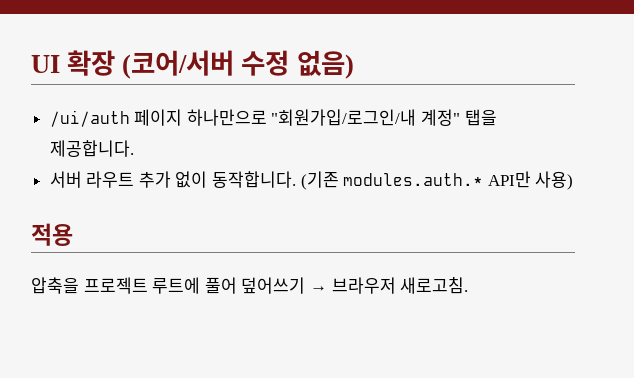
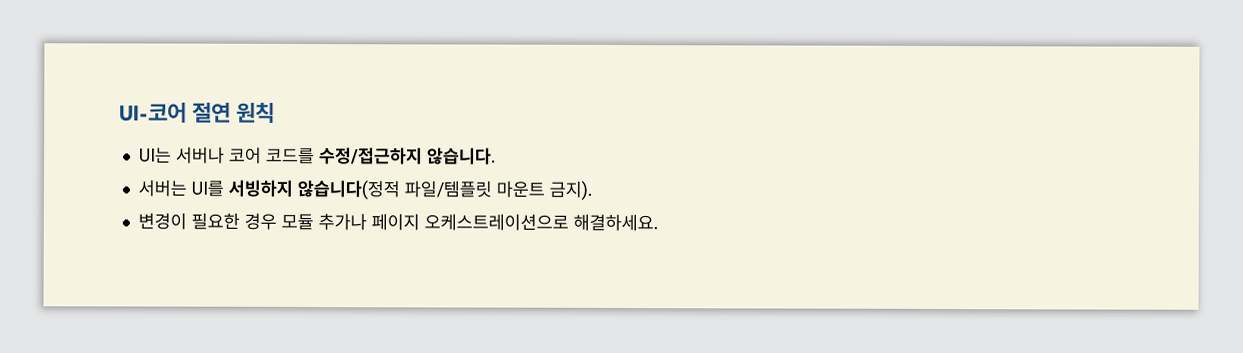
[31,50,354,79] [49,109,497,127] [49,140,134,157] [49,171,574,190] [31,223,73,246] [31,277,469,294] UI 확장 (코어/서버 수정 없음) // /ui/auth 페이지 하나만으로 "회원가입/로그인/내 계정" 탭을 제공합니다. // 서버 라우트 추가 없이 동작합니다. (기존 modules.auth.* API만 사용) // 적용 // 압축을 프로젝트 루트에 풀어 덮어쓰기 → 브라우저 새로고침. -> [119,101,276,124] [138,146,496,165] [137,179,592,201] [137,212,658,232] UI-코어 절연 원칙 // UI는 서버나 코어 코드를 수정/접근하지 않습니다. // 서버는 UI를 서빙하지 않습니다(정적 파일/템플릿 마운트 금지). // 변경이 필요한 경우 모듈 추가나 페이지 오케스트레이션으로 해결하세요.

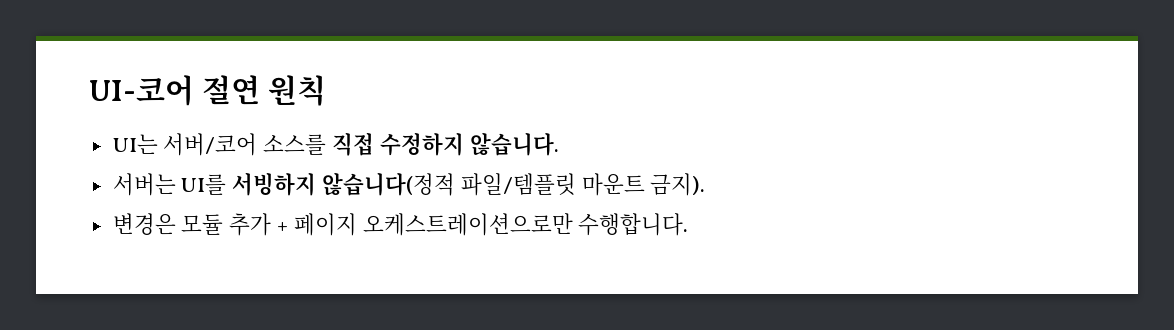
[175,146,423,165] 서버나 코어 코드를 수정/접근하지 -> [163,133,464,156] 서버/코어 소스를 직접 수정하지
[137,212,658,232] 변경이 필요한 경우 모듈 추가나 페이지 오케스트레이션으로 해결하세요. -> [112,213,689,236] 변경은 모듈 추가 + 페이지 오케스트레이션으로만 수행합니다.

